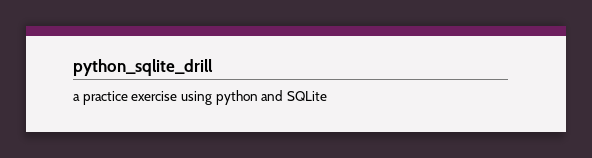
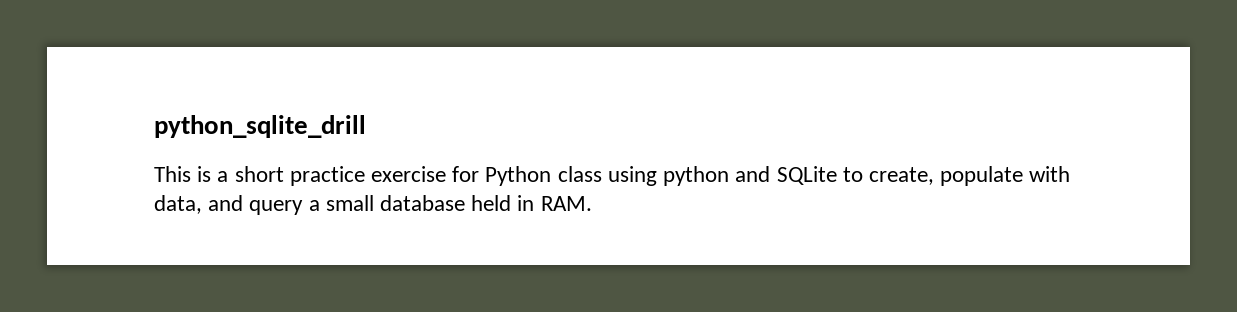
[73,90,327,105] a practice exercise using python and SQLite -> [154,166,1071,186] [154,195,592,215] This is a short practice exercise for Python class using python and SQLite to create, populate with data, and query a small database held in RAM.

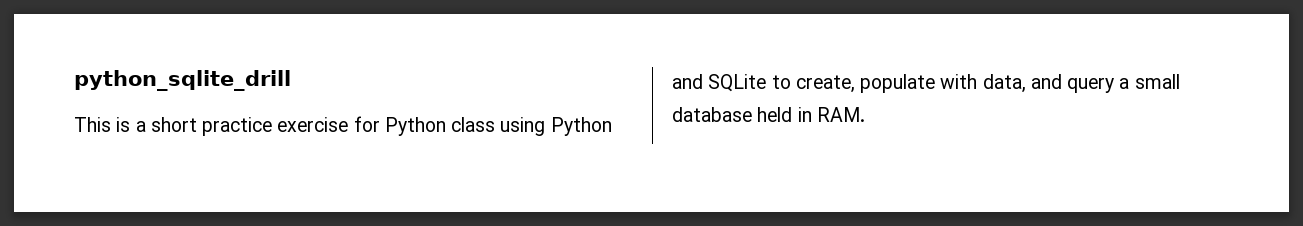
[663,166,730,186] python -> [550,117,612,136] Python

